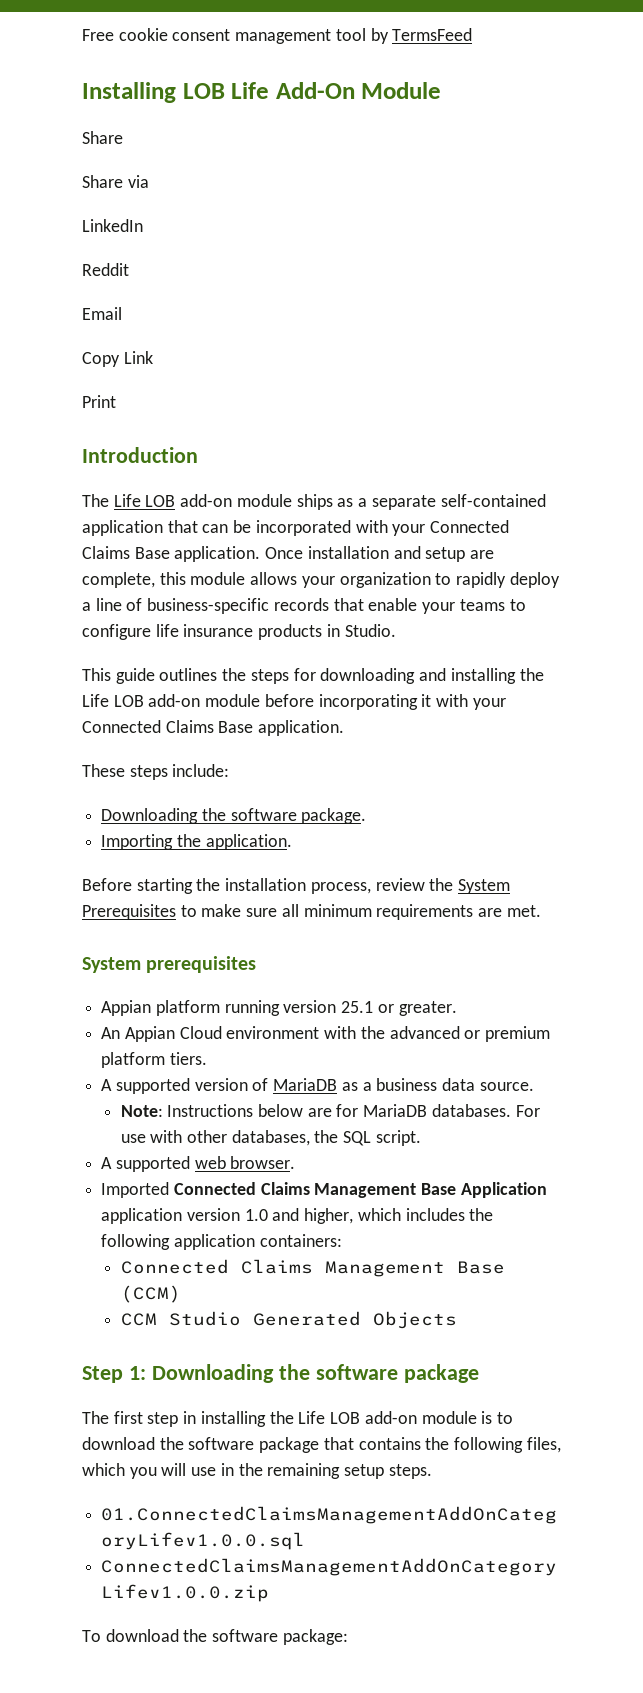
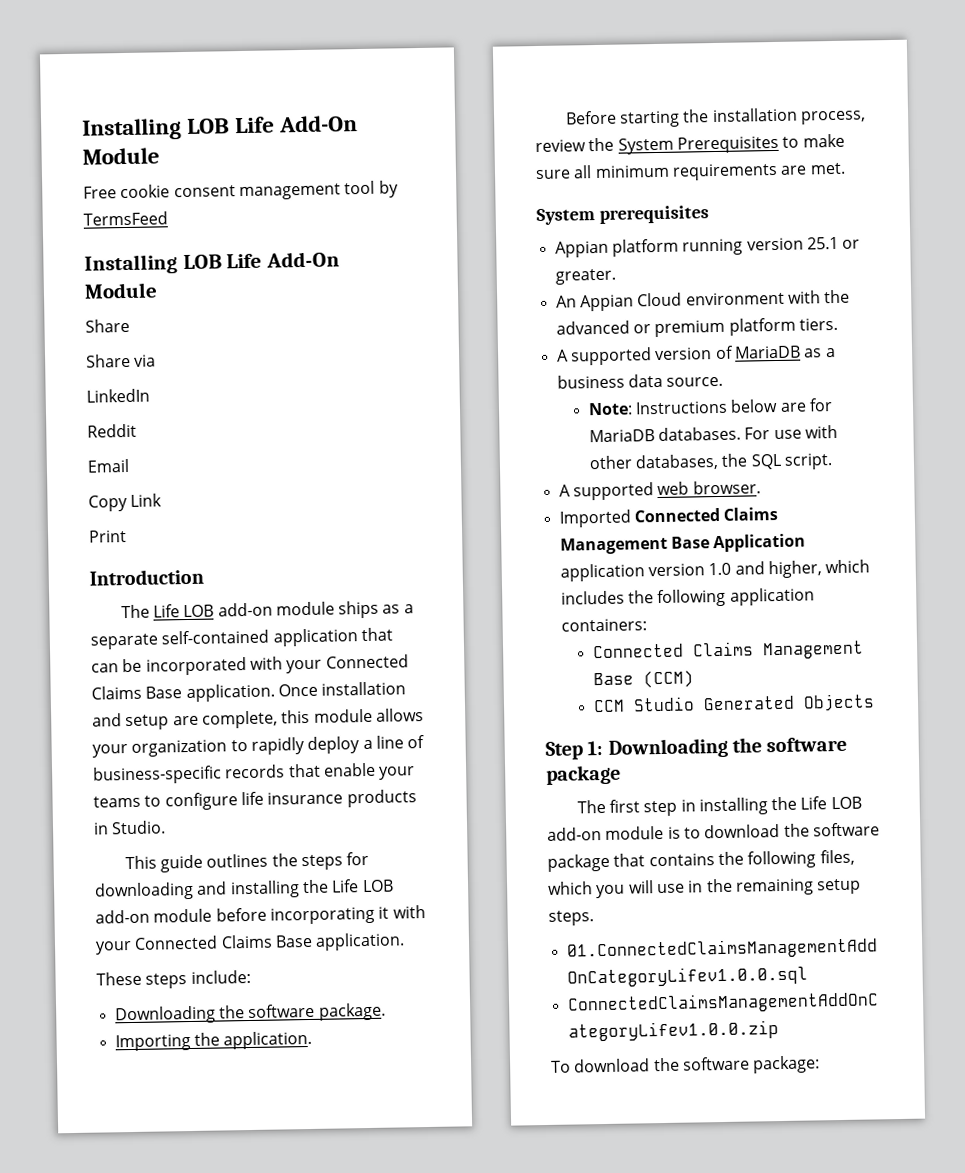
(82, 35) none -> [82,115,359,141] [82,147,160,165] Installing LOB Life Add-On Module //

